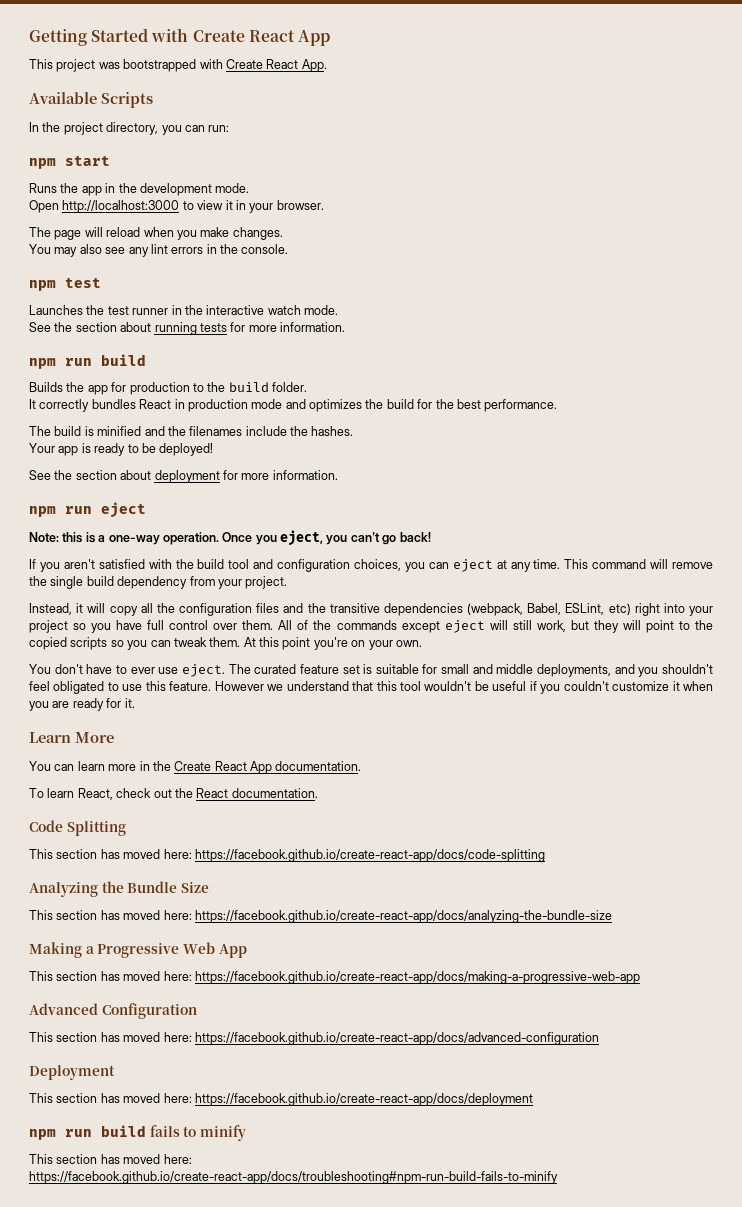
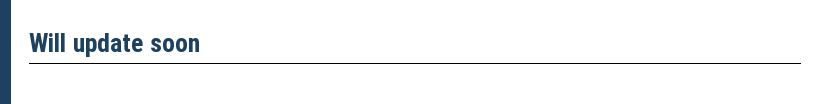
[29,28,330,46] [29,59,327,72] [29,92,153,108] [29,122,230,135] [29,156,110,169] [29,183,250,196] [29,200,324,213] [29,227,283,240] [29,244,289,257] [29,278,101,291] [29,305,338,315] [29,322,345,335] [29,354,146,369] [29,382,307,395] [29,399,558,412] [29,426,354,436] [29,443,214,456] [29,470,338,483] [29,502,146,518] [29,530,431,546] [29,559,713,572] [29,576,288,589] [29,603,713,616] [29,620,713,633] [29,637,422,650] [29,664,713,677] [29,681,713,694] [29,698,135,711] [29,732,114,743] [29,761,362,774] [29,788,318,800] [29,820,126,836] [29,849,545,862] [29,881,209,897] [29,910,612,923] [29,942,247,958] [29,971,640,984] [29,1003,197,1019] [29,1032,599,1045] [29,1065,115,1080] [29,1093,533,1106] [29,1125,246,1141] [29,1154,192,1164] [29,1171,558,1184] Getting Started with Create React App // This project was bootstrapped with Create React App. // Available Scripts // In the project directory, you can run: // npm start // Runs the app in the development mode. // Open http://localhost:3000 to view it in your browser. // The page will reload when you make changes. // You may also see any lint errors in the console. // npm test // Launches the test runner in the interactive watch mode. // See the section about running tests for more information. // npm run build // Builds the app for production to the build folder. // It correctly bundles React in production mode and optimizes the build for the best performance. // The build is minified and the filenames include the hashes. // Your app is ready to be deployed! // See the section about deployment for more information. // npm run eject // Note: this is a one-way operation. Once you eject, you can't go back! // If you aren't satisfied with the build tool and configuration choices, you can eject at any time. This command will remove the single build dependency from your project. // Instead, it will copy all the configuration files and the transitive dependencies (webpack, Babel, ESLint, etc) right into your project so you have full control over them. All of the commands except eject will still work, but they will point to the copied scripts so you can tweak them. At this point you're on your own. // You don't have to ever use eject. The curated feature set is suitable for small and middle deployments, and you shouldn't feel obligated to use this feature. However we understand that this tool wouldn't be useful if you couldn't customize it when you are ready for it. // Learn More // You can learn more in the Create React App documentation. // To learn React, check out the React documentation. // Code Splitting // This section has moved here: https://facebook.github.io/create-react-app/docs/code-splitting // Analyzing the Bundle Size // This section has moved here: https://facebook.github.io/create-react-app/docs/analyzing-the-bundle-size // Making a Progressive Web App // This section has moved here: https://facebook.github.io/create-react-app/docs/making-a-progressive-web-app // Advanced Configuration // This section has moved here: https://facebook.github.io/create-react-app/docs/advanced-configuration // Deployment // This section has moved here: https://facebook.github.io/create-react-app/docs/deployment // npm run build fails to minify // This section has moved here: https://facebook.github.io/create-react-app/docs/troubleshooting#npm-run-build-fails-to-minify -> [29,33,201,57] Will update soon

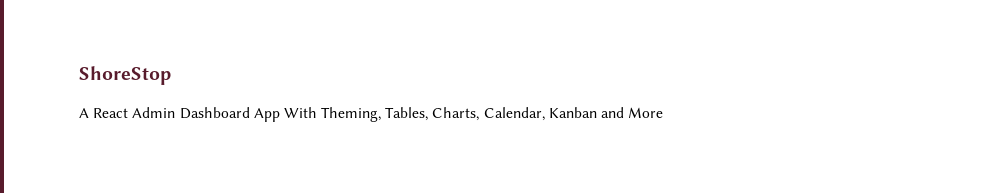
[29,33,201,57] Will update soon -> [79,66,171,85] [79,107,664,122] ShoreStop // A React Admin Dashboard App With Theming, Tables, Charts, Calendar, Kanban and More

